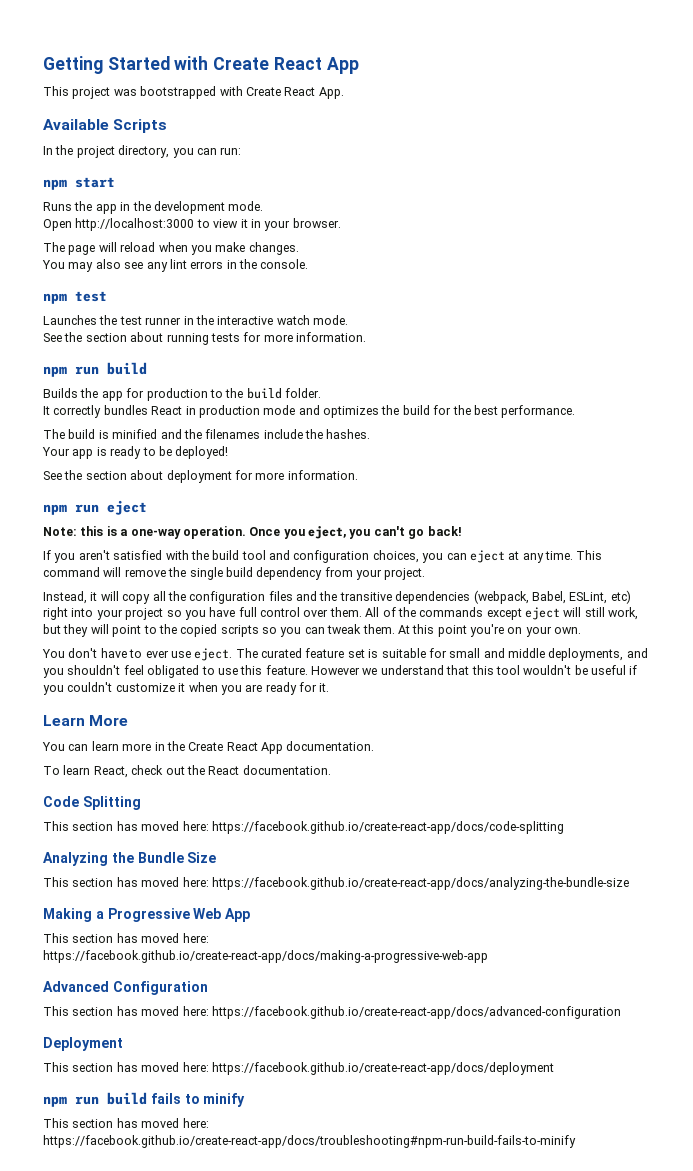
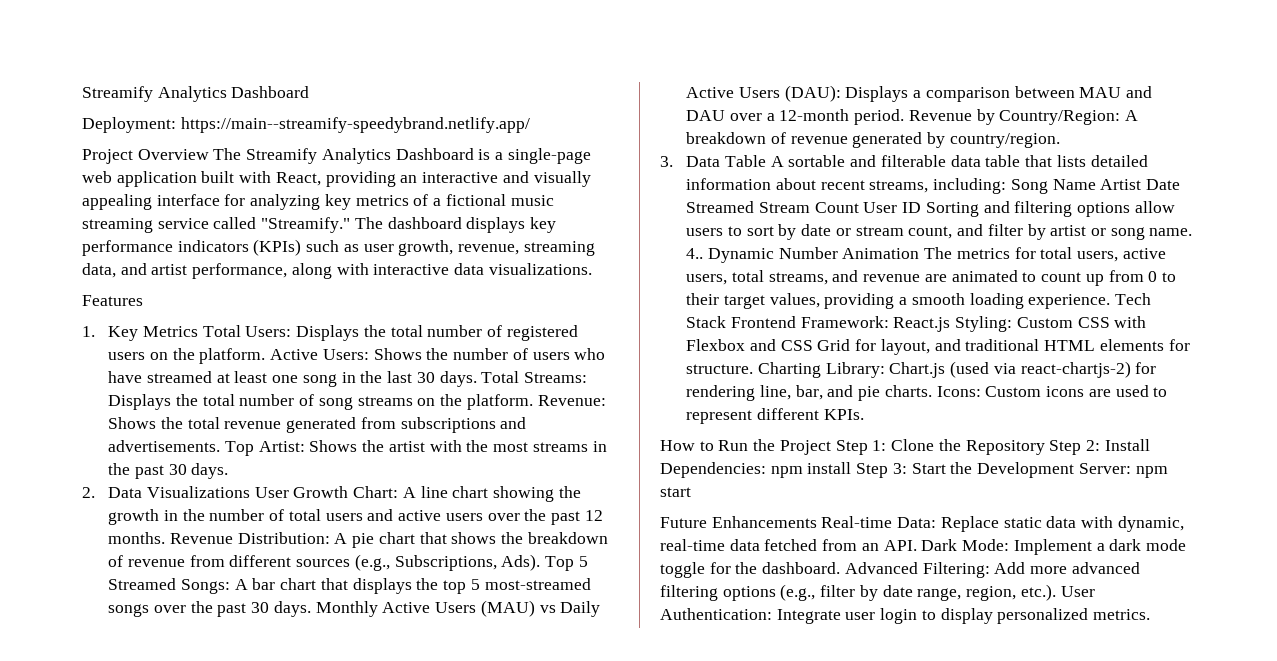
[43,56,359,74] [43,86,344,99] [43,119,168,133] [43,145,242,158] [43,177,115,190] [43,201,264,214] [43,218,341,231] [43,242,299,255] [42,259,309,272] [43,291,107,304] [43,315,348,325] [43,332,366,345] [43,362,147,377] [43,388,321,401] [43,405,576,418] [43,429,371,439] [42,446,229,459] [43,470,358,483] [43,500,147,515] [43,526,462,539] [43,550,603,563] [43,567,426,580] [43,590,631,604] [43,607,639,620] [43,624,582,637] [42,648,648,661] [43,665,638,678] [43,682,330,695] [43,715,129,726] [42,741,375,754] [43,765,331,778] [43,796,141,810] [43,821,564,834] [43,852,217,866] [43,877,629,890] [43,908,251,922] [43,933,209,943] [43,950,488,963] [43,981,208,995] [43,1006,621,1019] [43,1037,123,1051] [43,1062,554,1075] [43,1092,246,1107] [43,1118,209,1128] [43,1135,576,1148] Getting Started with Create React App // This project was bootstrapped with Create React App. // Available Scripts // In the project directory, you can run: // npm start // Runs the app in the development mode. // Open http://localhost:3000 to view it in your browser. // The page will reload when you make changes. // You may also see any lint errors in the console. // npm test // Launches the test runner in the interactive watch mode. // See the section about running tests for more information. // npm run build // Builds the app for production to the build folder. // It correctly bundles React in production mode and optimizes the build for the best performance. // The build is minified and the filenames include the hashes. // Your app is ready to be deployed! // See the section about deployment for more information. // npm run eject // Note: this is a one-way operation. Once you eject, you can't go back! // If you aren't satisfied with the build tool and configuration choices, you can eject at any time. This command will remove the single build dependency from your project. // Instead, it will copy all the configuration files and the transitive dependencies (webpack, Babel, ESLint, etc) right into your project so you have full control over them. All of the commands except eject will still work, but they will point to the copied scripts so you can tweak them. At this point you're on your own. // You don't have to ever use eject. The curated feature set is suitable for small and middle deployments, and you shouldn't feel obligated to use this feature. However we understand that this tool wouldn't be useful if you couldn't customize it when you are ready for it. // Learn More // You can learn more in the Create React App documentation. // To learn React, check out the React documentation. // Code Splitting // This section has moved here: https://facebook.github.io/create-react-app/docs/code-splitting // Analyzing the Bundle Size // This section has moved here: https://facebook.github.io/create-react-app/docs/analyzing-the-bundle-size // Making a Progressive Web App // This section has moved here: https://facebook.github.io/create-react-app/docs/making-a-progressive-web-app // Advanced Configuration // This section has moved here: https://facebook.github.io/create-react-app/docs/advanced-configuration // Deployment // This section has moved here: https://facebook.github.io/create-react-app/docs/deployment // npm run build fails to minify // This section has moved here: https://facebook.github.io/create-react-app/docs/troubleshooting#npm-run-build-fails-to-minify -> [82,86,310,102] [82,117,530,133] [82,148,591,164] [82,171,591,187] [82,194,554,210] [82,217,557,233] [82,239,595,256] [82,263,592,279] [82,295,143,306] [82,325,578,341] [108,348,606,364] [108,371,587,387] [108,394,606,410] [108,417,527,433] [108,440,607,456] [108,463,229,479] [82,486,581,502] [108,509,603,525] [108,532,608,548] [108,554,588,571] [108,578,591,594] [108,600,601,617] [686,85,1153,102] [686,109,1139,125] [686,132,1060,148] [660,155,1148,167] [686,178,1181,194] [686,201,1175,217] [686,224,1193,240] [686,247,1166,263] [686,270,1176,286] [686,293,1152,309] [686,316,1147,332] [686,339,1190,355] [686,361,1157,378] [686,385,1168,401] [686,408,864,424] [660,439,1150,455] [660,462,1168,478] [660,487,691,497] [660,516,1184,532] [660,539,1186,555] [660,562,1140,578] [660,584,1095,601] [660,608,1151,624] Streamify Analytics Dashboard // Deployment: https://main--streamify-speedybrand.netlify.app/ // Project Overview The Streamify Analytics Dashboard is a single-page web application built with React, providing an interactive and visually appealing interface for analyzing key metrics of a fictional music streaming service called "Streamify." The dashboard displays key performance indicators (KPIs) such as user growth, revenue, streaming data, and artist performance, along with interactive data visualizations. // Features // 1. Key Metrics Total Users: Displays the total number of registered users on the platform. Active Users: Shows the number of users who have streamed at least one song in the last 30 days. Total Streams: Displays the total number of song streams on the platform. Revenue: Shows the total revenue generated from subscriptions and advertisements. Top Artist: Shows the artist with the most streams in the past 30 days. // 2. Data Visualizations User Growth Chart: A line chart showing the growth in the number of total users and active users over the past 12 months. Revenue Distribution: A pie chart that shows the breakdown of revenue from different sources (e.g., Subscriptions, Ads). Top 5 Streamed Songs: A bar chart that displays the top 5 most-streamed songs over the past 30 days. Monthly Active Users (MAU) vs Daily Active Users (DAU): Displays a comparison between MAU and DAU over a 12-month period. Revenue by Country/Region: A breakdown of revenue generated by country/region. // 3. Data Table A sortable and filterable data table that lists detailed information about recent streams, including: Song Name Artist Date Streamed Stream Count User ID Sorting and filtering options allow users to sort by date or stream count, and filter by artist or song name. 4.. Dynamic Number Animation The metrics for total users, active users, total streams, and revenue are animated to count up from 0 to their target values, providing a smooth loading experience. Tech Stack Frontend Framework: React.js Styling: Custom CSS with Flexbox and CSS Grid for layout, and traditional HTML elements for structure. Charting Library: Chart.js (used via react-chartjs-2) for rendering line, bar, and pie charts. Icons: Custom icons are used to represent different KPIs. // How to Run the Project Step 1: Clone the Repository Step 2: Install Dependencies: npm install Step 3: Start the Development Server: npm start // Future Enhancements Real-time Data: Replace static data with dynamic, real-time data fetched from an API. Dark Mode: Implement a dark mode toggle for the dashboard. Advanced Filtering: Add more advanced filtering options (e.g., filter by date range, region, etc.). User Authentication: Integrate user login to display personalized metrics.

